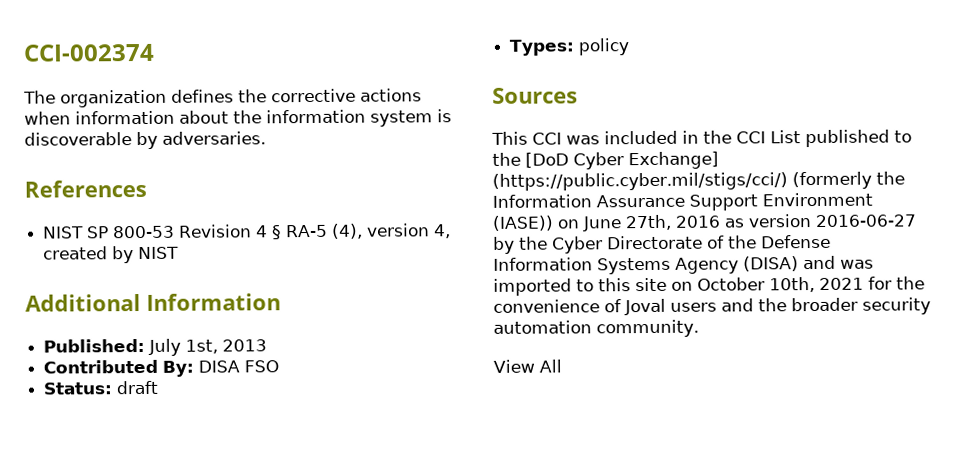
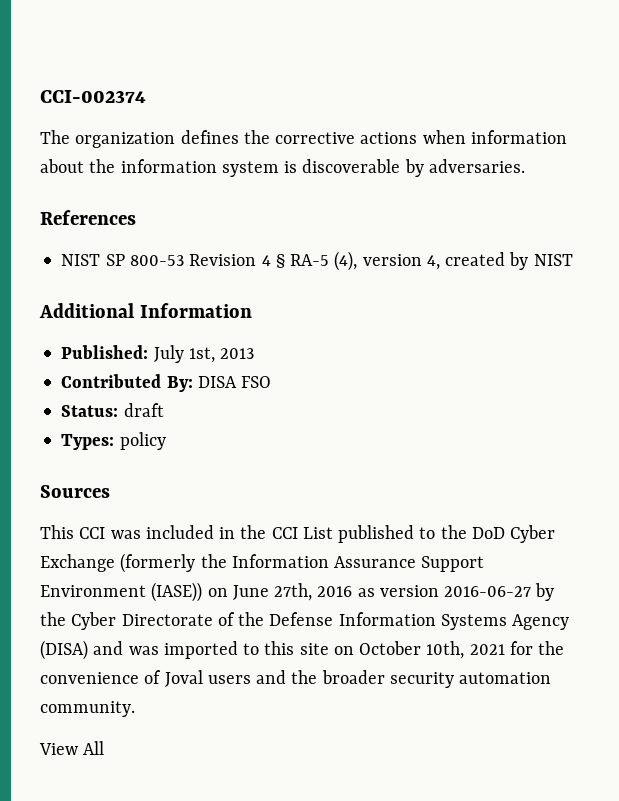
[525,151,719,170] [492,172,788,191] [DoD Cyber Exchange] (https://public.cyber.mil/stigs/cci/) -> [471,525,556,543] [40,554,115,572] DoD Cyber Exchange

